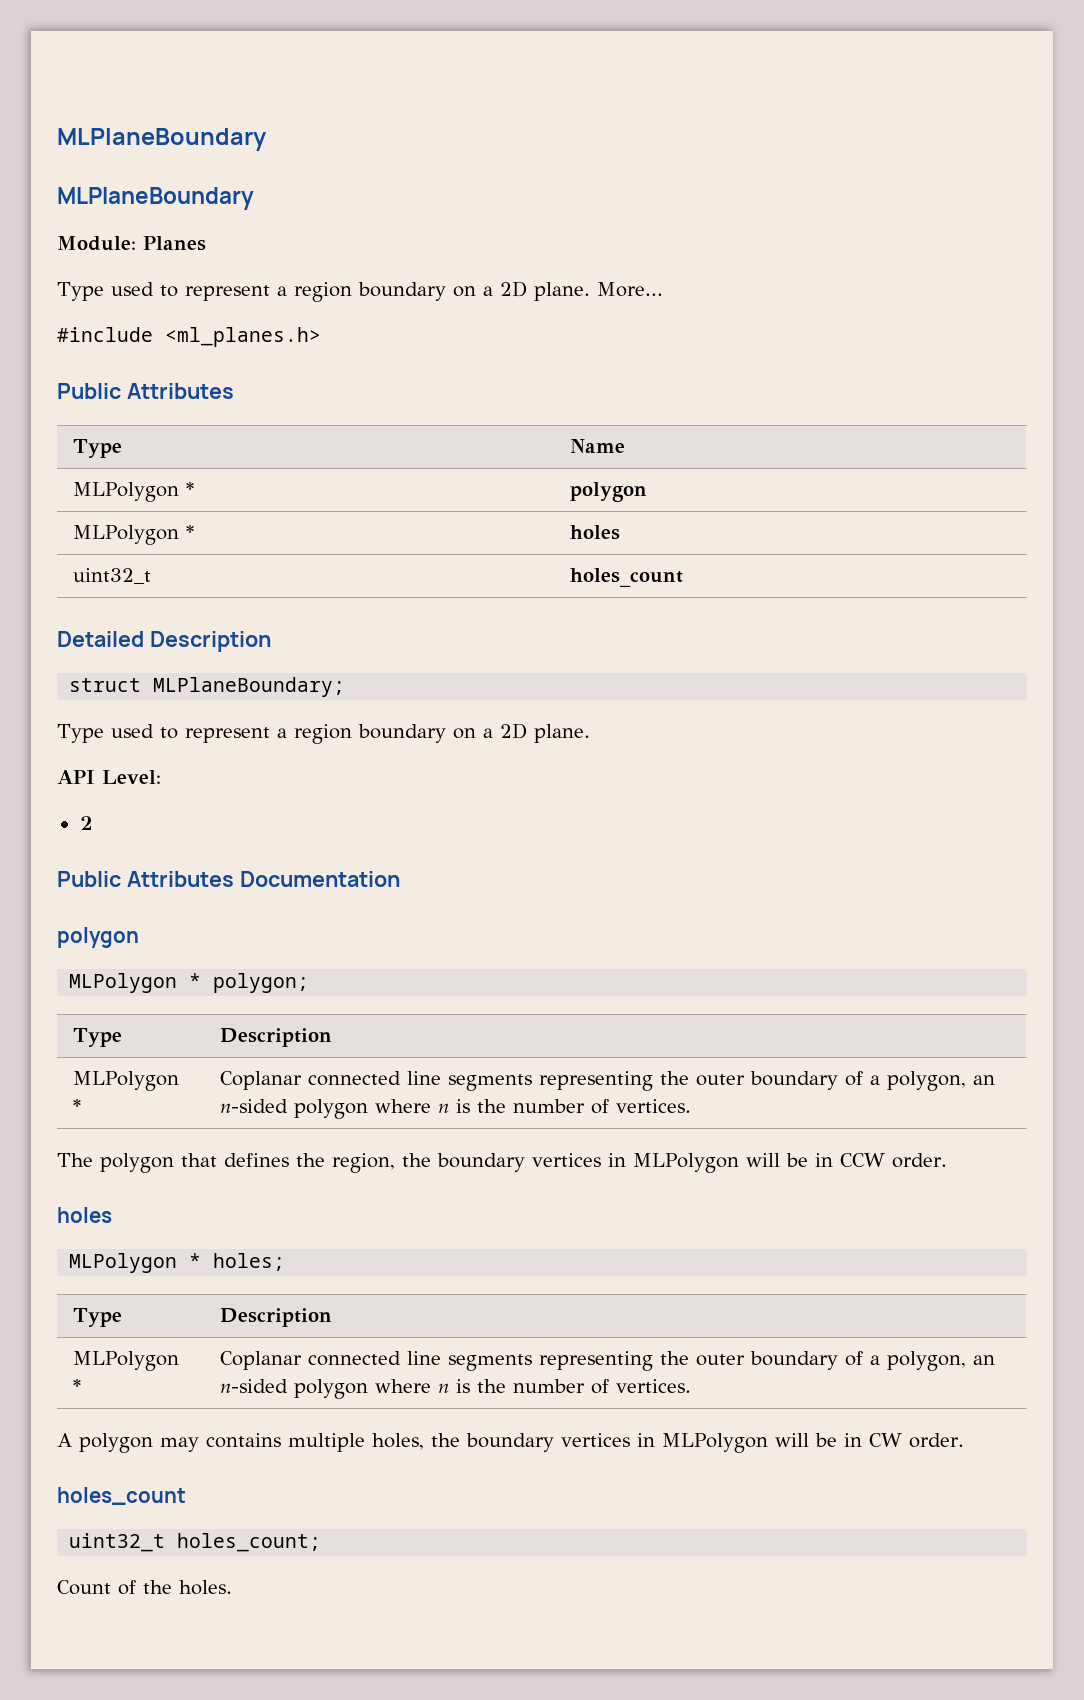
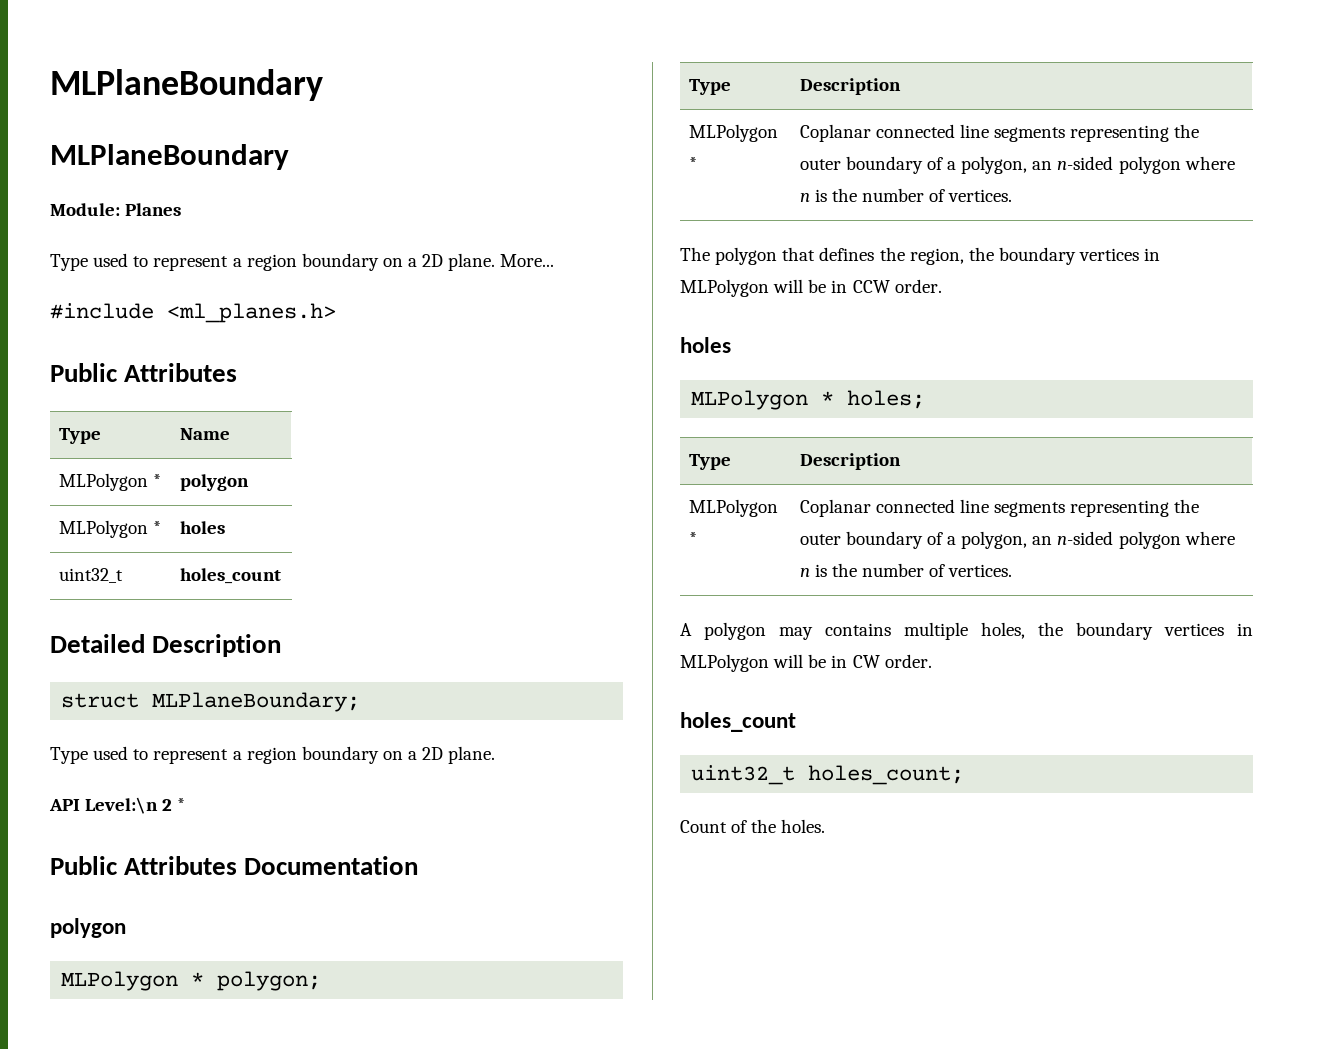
[102,770,161,784] Level: // -> [85,797,159,814] Level:\n
(93, 823) none -> [177,798,186,811] *

